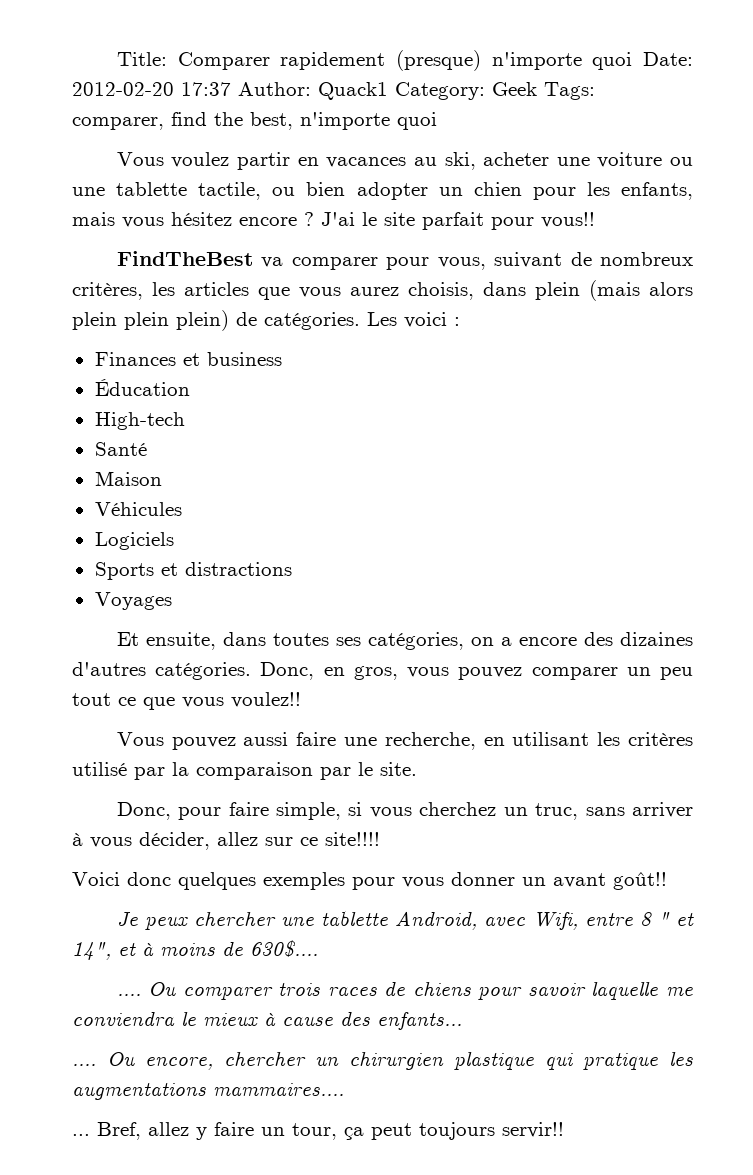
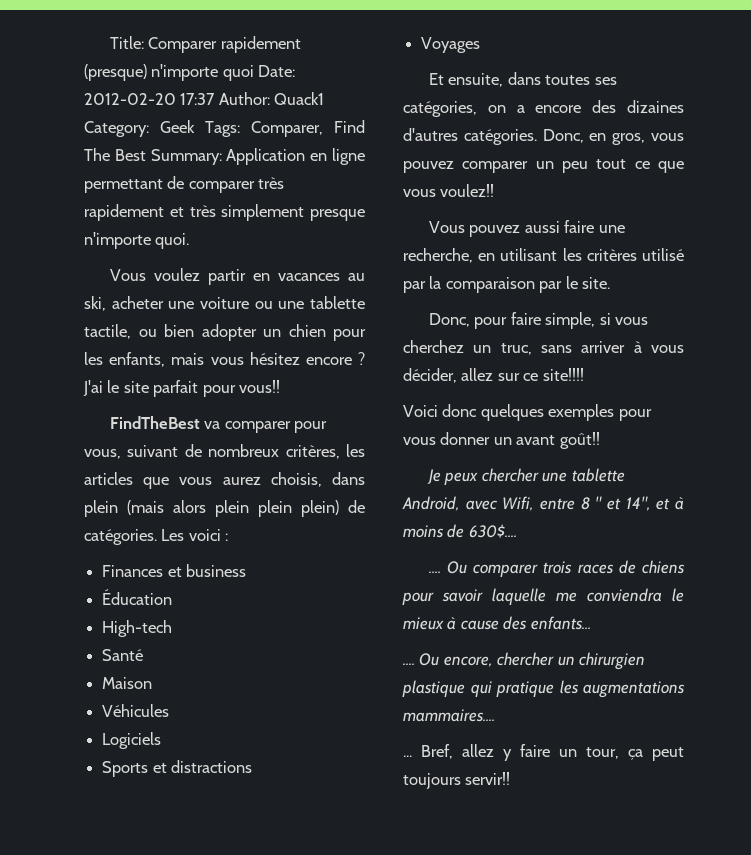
[72,112,437,130] comparer, find the best, n'importe quoi -> [250,120,365,137] [84,148,366,165] [84,176,285,193] [84,204,365,221] [84,232,190,249] Comparer, Find The Best Summary: Application en ligne permettant de comparer très rapidement et très simplement presque n'importe quoi.

